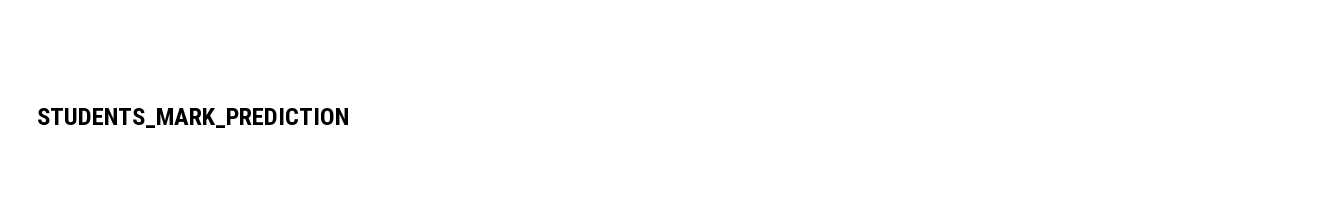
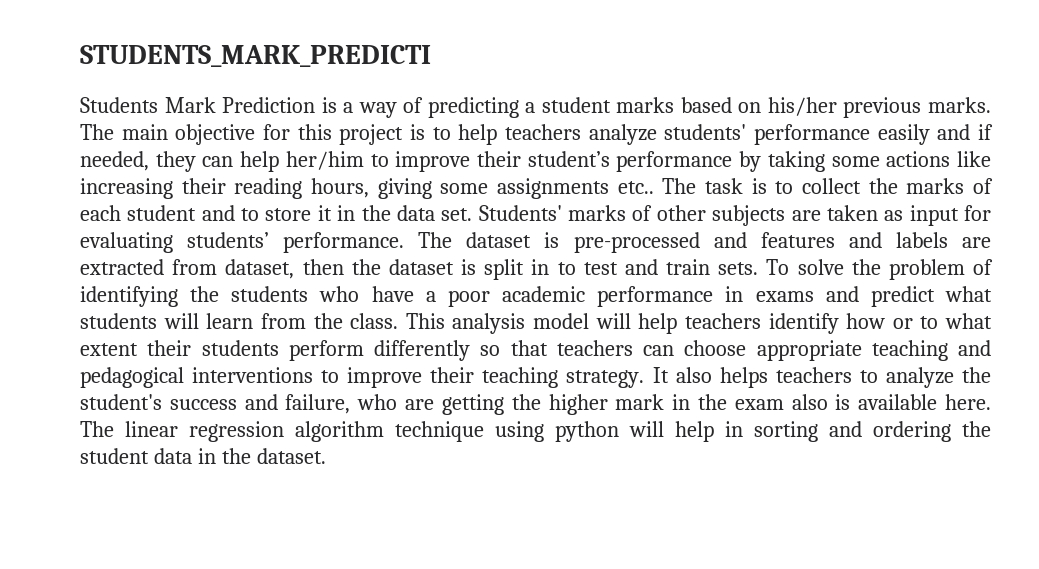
[37,108,349,128] STUDENTS_MARK_PREDICTION -> [80,45,431,67] [80,97,991,118] [80,124,993,145] [80,151,991,172] [80,178,993,199] [80,205,991,226] [80,232,992,253] [80,259,993,280] [80,286,993,307] [80,313,992,334] [80,340,991,361] [80,367,992,388] [80,394,991,415] [80,421,991,442] [80,448,326,464] STUDENTS_MARK_PREDICTI // Students Mark Prediction is a way of predicting a student marks based on his/her previous marks. The main objective for this project is to help teachers analyze students' performance easily and if needed, they can help her/him to improve their student’s performance by taking some actions like increasing their reading hours, giving some assignments etc.. The task is to collect the marks of each student and to store it in the data set. Students' marks of other subjects are taken as input for evaluating students’ performance. The dataset is pre-processed and features and labels are extracted from dataset, then the dataset is split in to test and train sets. To solve the problem of identifying the students who have a poor academic performance in exams and predict what students will learn from the class. This analysis model will help teachers identify how or to what extent their students perform differently so that teachers can choose appropriate teaching and pedagogical interventions to improve their teaching strategy. It also helps teachers to analyze the student's success and failure, who are getting the higher mark in the exam also is available here. The linear regression algorithm technique using python will help in sorting and ordering the student data in the dataset.

